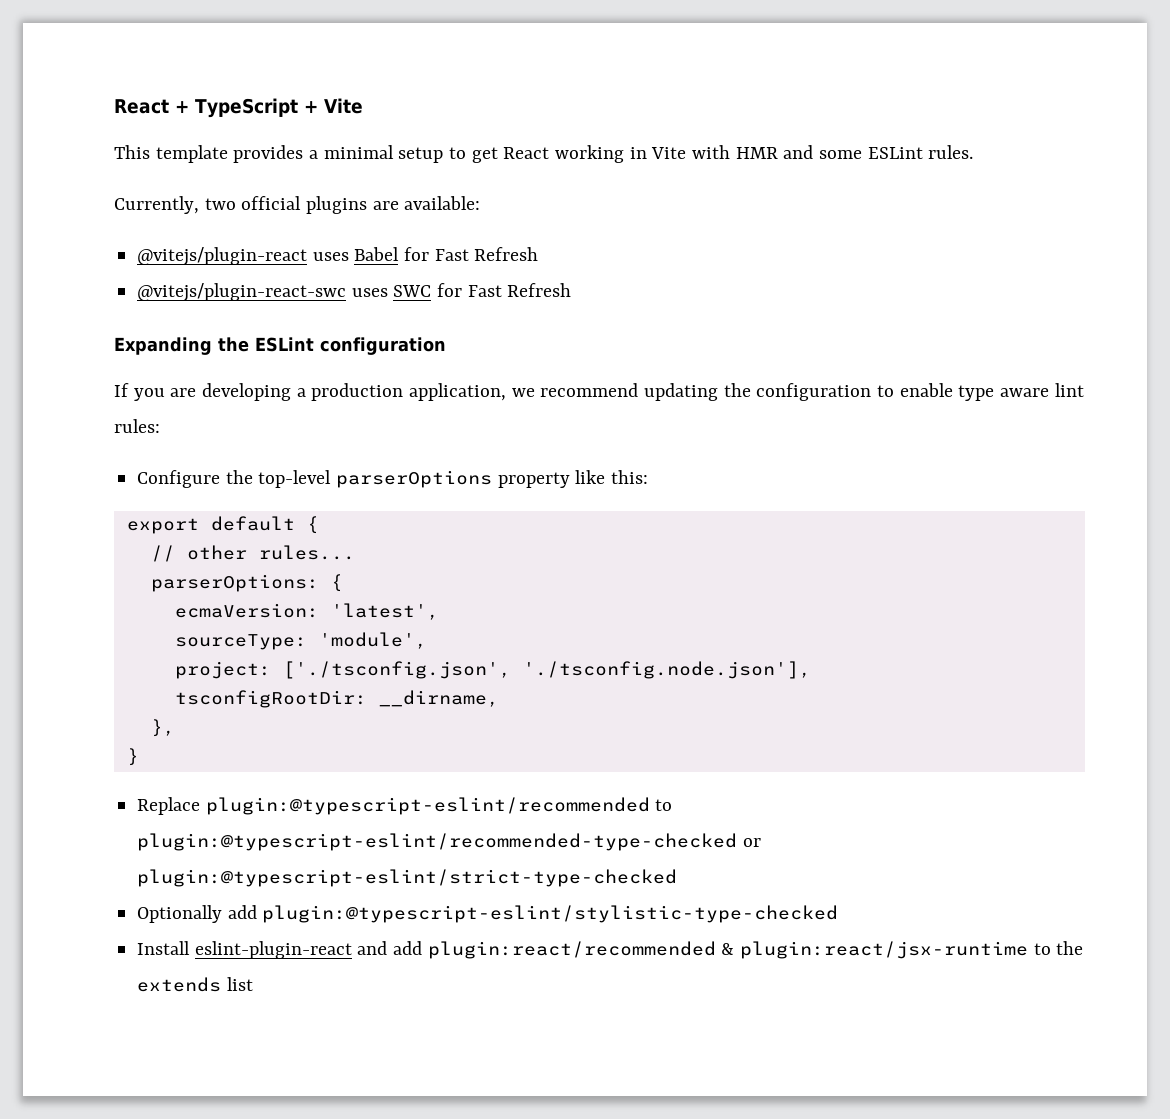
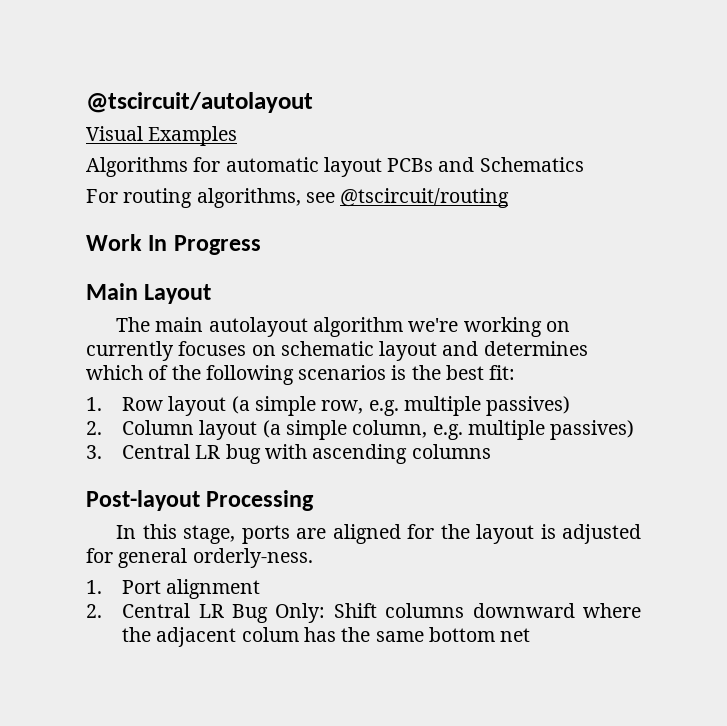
[114,98,363,118] [114,145,974,163] [114,196,481,214] [137,247,539,266] [137,283,572,302] [114,337,446,355] [114,383,1084,401] [114,419,160,433] [137,470,649,488] [126,516,319,534] [150,545,355,562] [150,574,343,592] [174,603,439,620] [174,632,427,650] [174,661,811,679] [174,690,499,708] [150,719,175,737] [126,748,139,766] [137,797,673,815] [137,833,761,851] [137,869,678,887] [137,905,839,923] [137,941,1084,959] [137,977,253,992] React + TypeScript + Vite // This template provides a minimal setup to get React working in Vite with HMR and some ESLint rules. // Currently, two official plugins are available: // @vitejs/plugin-react uses Babel for Fast Refresh // @vitejs/plugin-react-swc uses SWC for Fast Refresh // Expanding the ESLint configuration // If you are developing a production application, we recommend updating the configuration to enable type aware lint rules: // Configure the top-level parserOptions property like this: // export default { // // other rules... // parserOptions: { // ecmaVersion: 'latest', // sourceType: 'module', // project: ['./tsconfig.json', './tsconfig.node.json'], // tsconfigRootDir: __dirname, // }, // } // Replace plugin:@typescript-eslint/recommended to plugin:@typescript-eslint/recommended-type-checked or plugin:@typescript-eslint/strict-type-checked // Optionally add plugin:@typescript-eslint/stylistic-type-checked // Install eslint-plugin-react and add plugin:react/recommended & plugin:react/jsx-runtime to the extends list -> [86,92,313,113] [86,126,238,146] [86,157,584,177] [86,188,510,208] [86,234,261,255] [86,283,212,304] [116,317,570,337] [86,341,588,361] [86,365,516,385] [86,396,571,416] [86,420,635,440] [86,444,491,464] [86,490,315,511] [116,524,641,544] [86,548,313,568] [86,579,261,599] [86,603,641,623] [122,627,531,647] @tscircuit/autolayout // Visual Examples // Algorithms for automatic layout PCBs and Schematics // For routing algorithms, see @tscircuit/routing // Work In Progress // Main Layout // The main autolayout algorithm we're working on currently focuses on schematic layout and determines which of the following scenarios is the best fit: // 1. Row layout (a simple row, e.g. multiple passives) // 2. Column layout (a simple column, e.g. multiple passives) // 3. Central LR bug with ascending columns // Post-layout Processing // In this stage, ports are aligned for the layout is adjusted for general orderly-ness. // 1. Port alignment // 2. Central LR Bug Only: Shift columns downward where the adjacent colum has the same bottom net

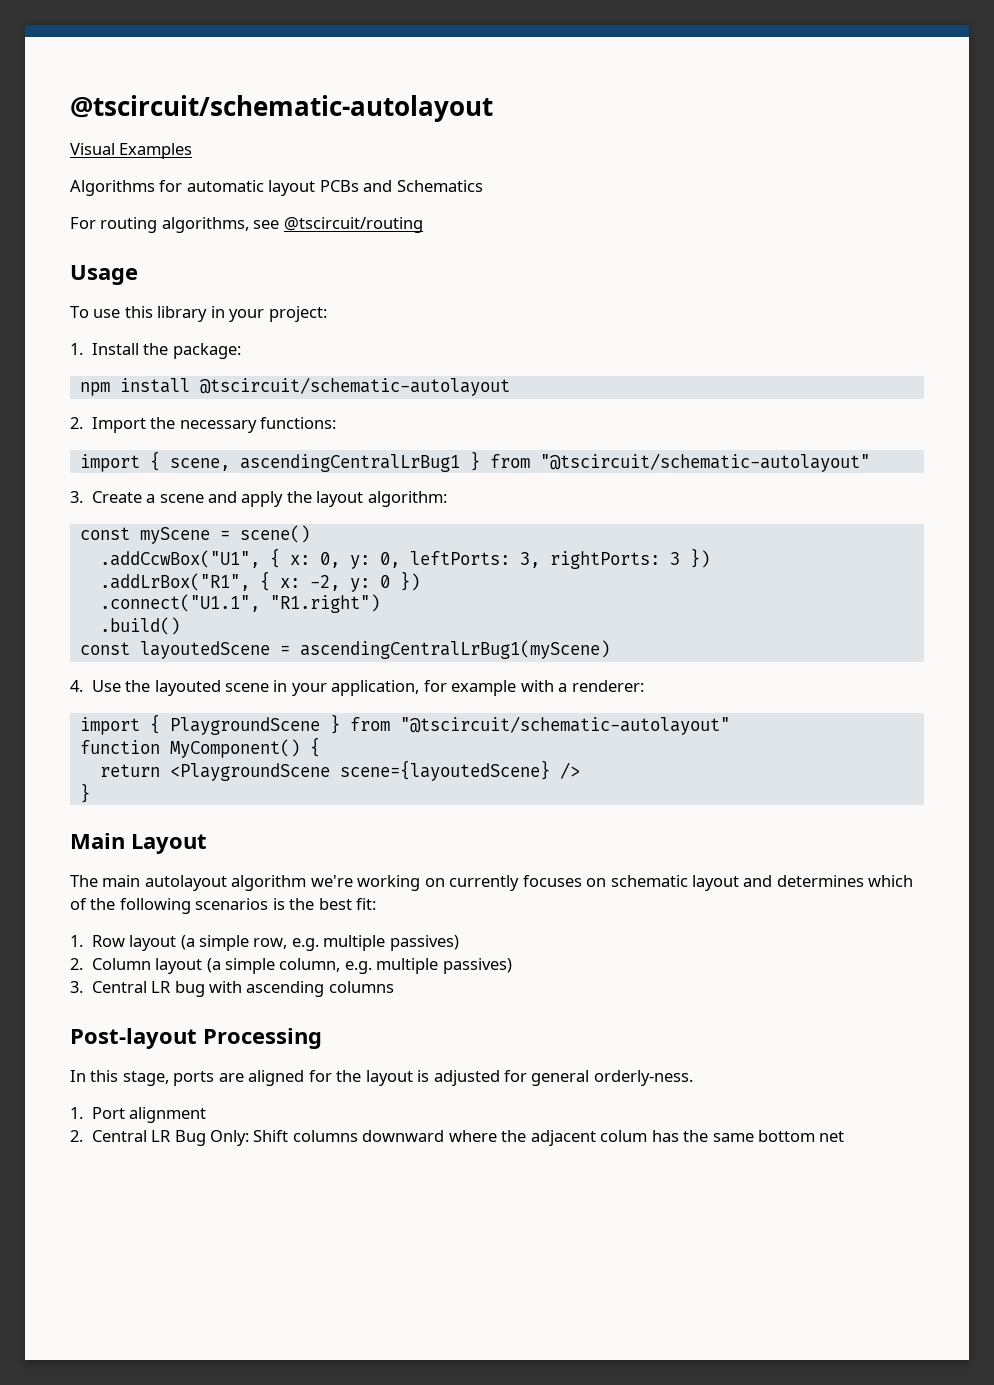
[86,92,313,113] @tscircuit/autolayout -> [70,95,493,122] @tscircuit/schematic-autolayout
[86,234,261,255] Work In Progress -> [70,265,138,285] [70,306,327,322] [70,343,241,359] [79,377,510,396] [70,417,336,433] [79,451,870,472] [70,491,447,507] [79,525,310,544] [99,548,710,569] [99,571,420,592] [99,594,380,613] [99,617,180,635] [79,640,610,659] [70,680,644,696] [79,714,730,735] [79,737,320,758] [99,760,580,781] [79,783,90,803] Usage // To use this library in your project: // 1. Install the package: // npm install @tscircuit/schematic-autolayout // 2. Import the necessary functions: // import { scene, ascendingCentralLrBug1 } from "@tscircuit/schematic-autolayout" // 3. Create a scene and apply the layout algorithm: // const myScene = scene() // .addCcwBox("U1", { x: 0, y: 0, leftPorts: 3, rightPorts: 3 }) // .addLrBox("R1", { x: -2, y: 0 }) // .connect("U1.1", "R1.right") // .build() // const layoutedScene = ascendingCentralLrBug1(myScene) // 4. Use the layouted scene in your application, for example with a renderer: // import { PlaygroundScene } from "@tscircuit/schematic-autolayout" // function MyComponent() { // return <PlaygroundScene scene={layoutedScene} /> // }

